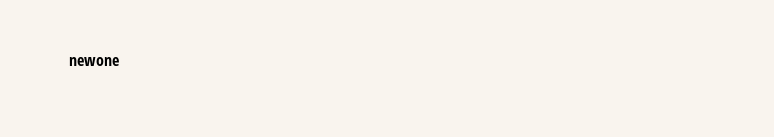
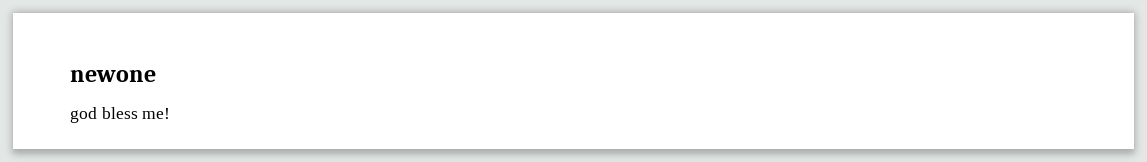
(119, 61) none -> [70,107,171,123] // god bless me!

